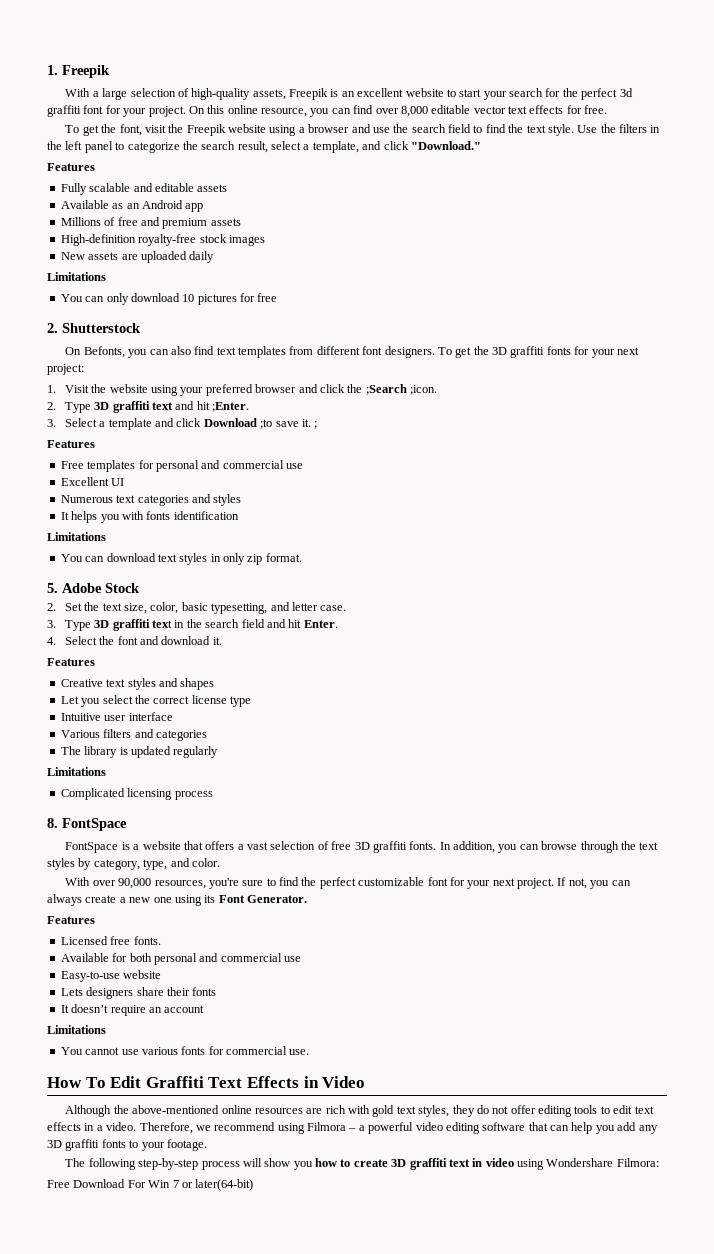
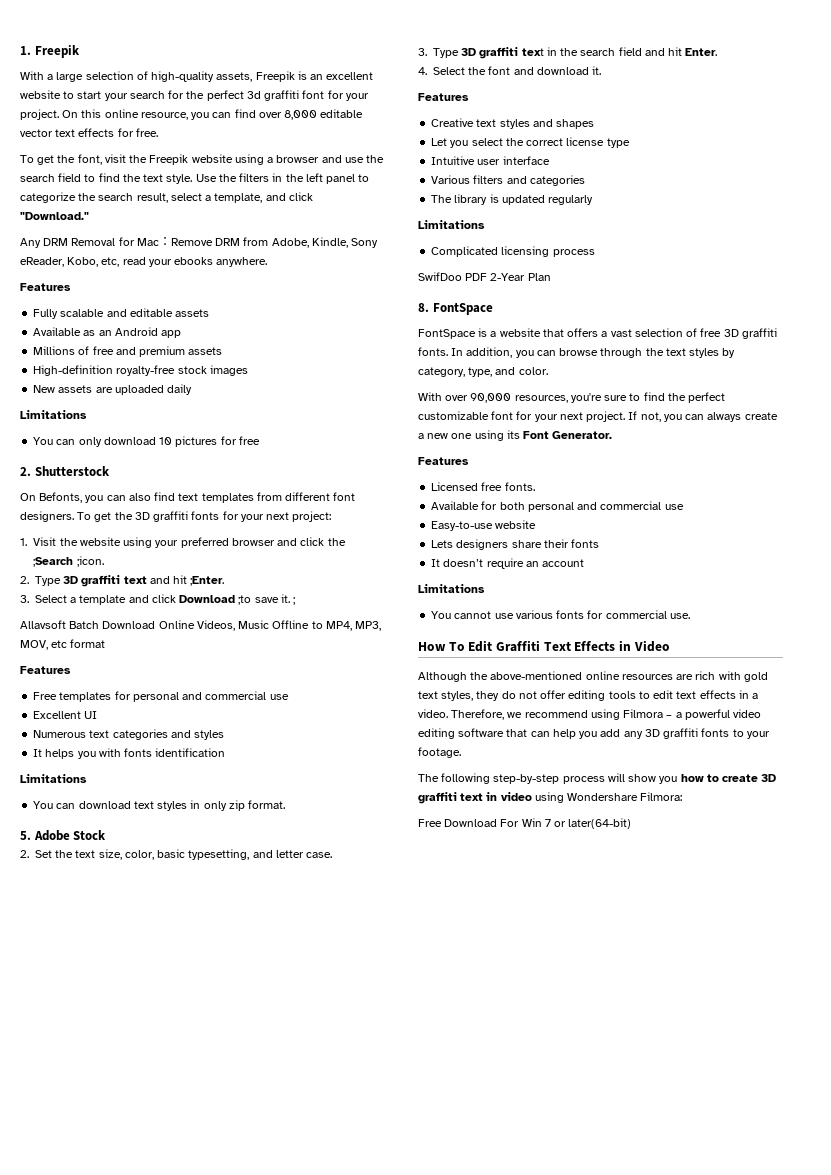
(481, 145) none -> [20,237,379,248] [20,257,268,267] // Any DRM Removal for Mac：Remove DRM from Adobe, Kindle, Sony eReader, Kobo, etc, read your ebooks anywhere.
(318, 425) none -> [20,620,382,631] [20,639,106,650] // Allavsoft Batch Download Online Videos, Music Offline to MP4, MP3, MOV, etc format
(213, 795) none -> [418,272,551,281] // SwifDoo PDF 2-Year Plan

